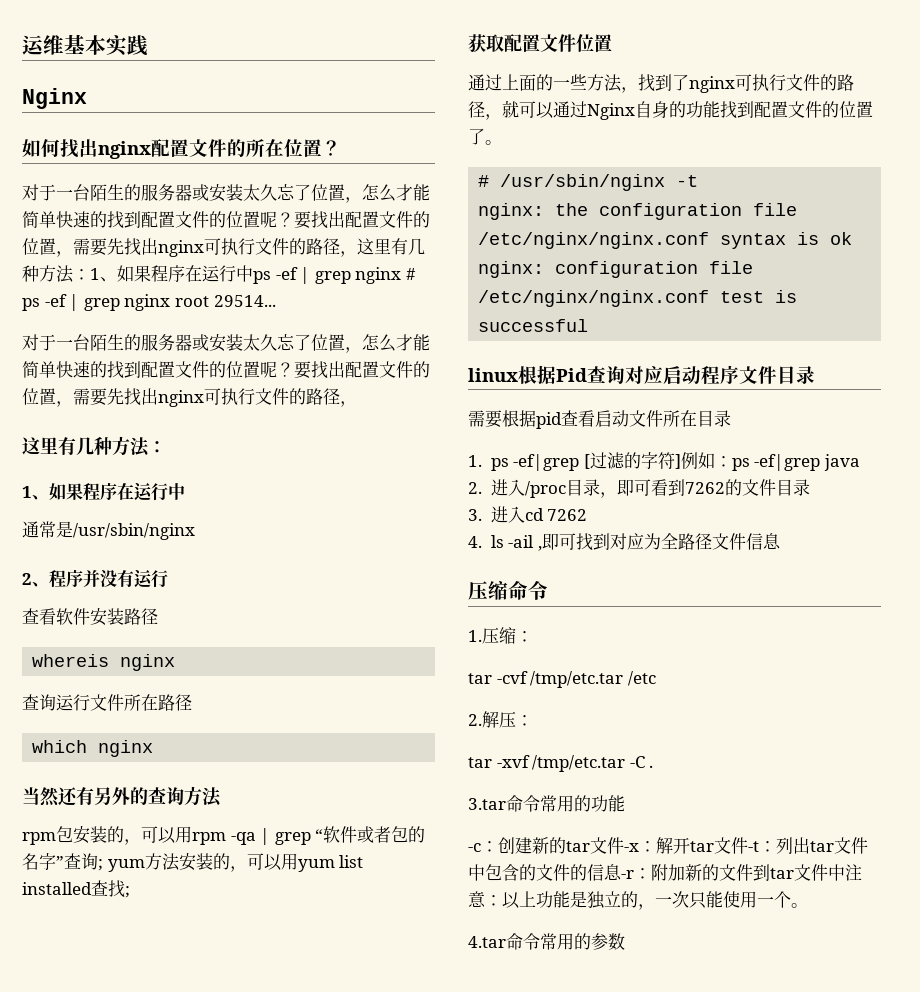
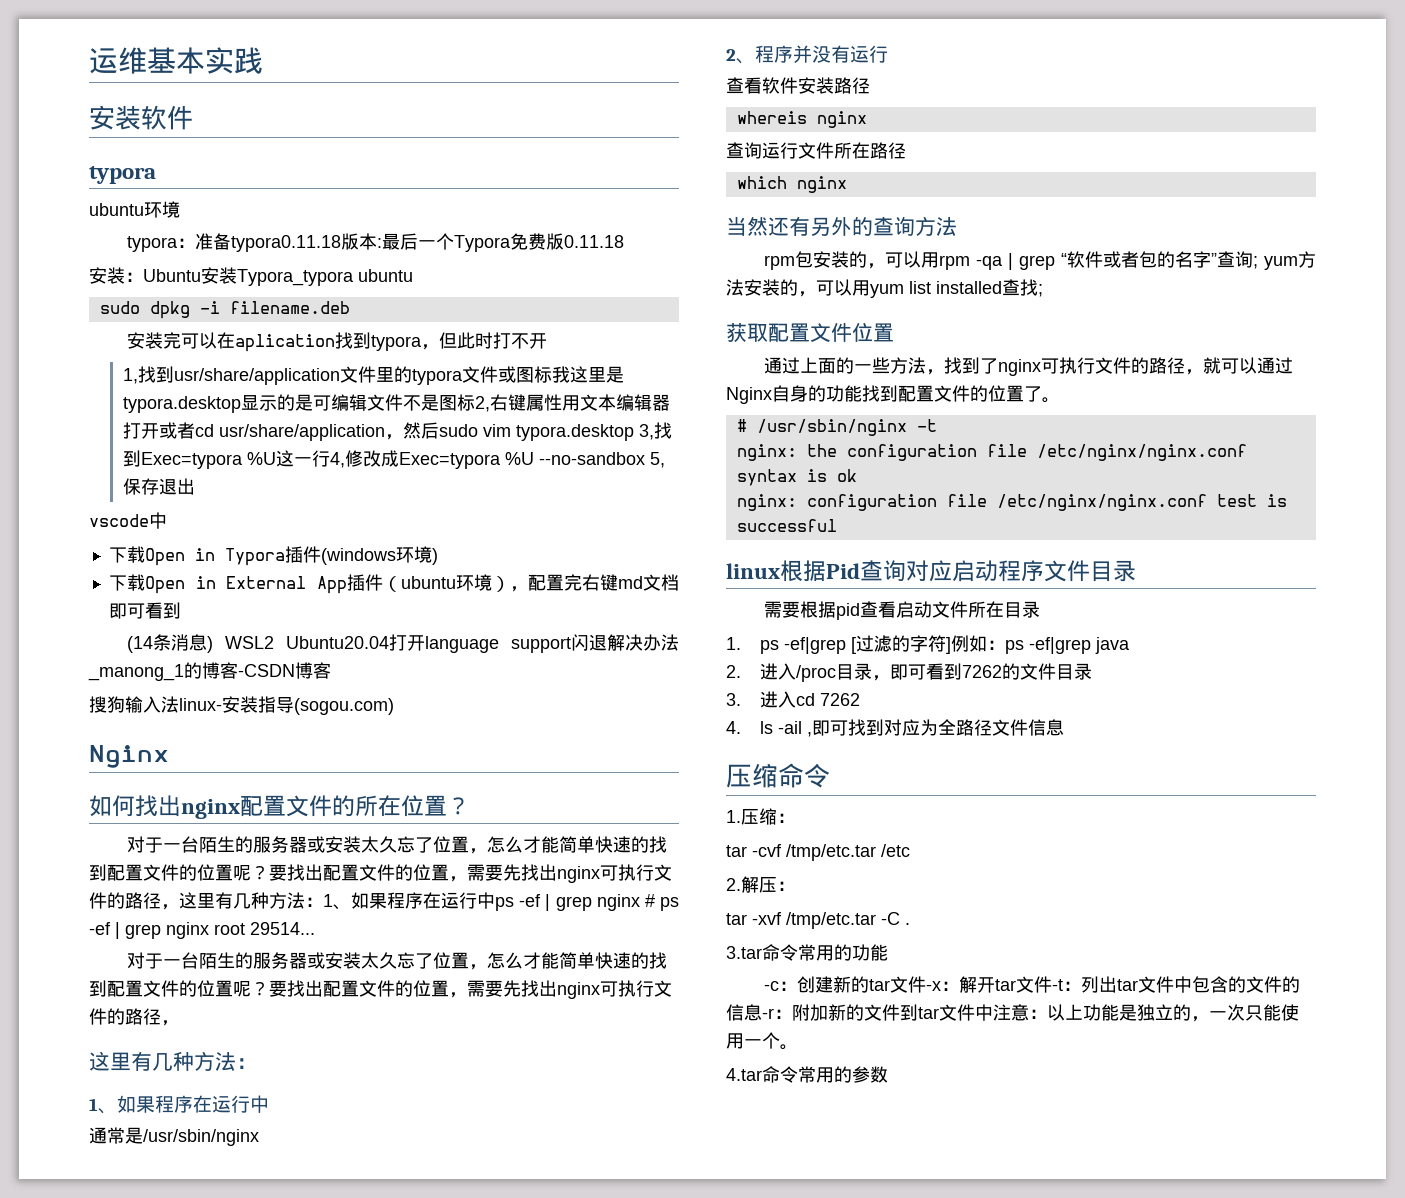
(148, 45) none -> [89,105,193,130] [89,166,156,184] [89,201,180,218] [127,233,625,252] [89,267,413,286] [99,301,350,319] [127,332,548,352] [122,366,624,385] [122,394,670,413] [122,422,672,441] [122,450,665,469] [122,478,195,495] [89,512,167,529] [108,546,438,566] [108,574,679,594] [108,602,181,619] [127,634,679,653] [88,662,331,681] [89,696,394,715] // 安装软件 // typora // ubuntu环境 // typora：准备typora0.11.18版本:最后一个Typora免费版0.11.18 // 安装：Ubuntu安装Typora_typora ubuntu // sudo dpkg -i filename.deb // 安装完可以在aplication找到typora，但此时打不开 // 1,找到usr/share/application文件里的typora文件或图标我这里是typora.desktop显示的是可编辑文件不是图标2,右键属性用文本编辑器打开或者cd usr/share/application，然后sudo vim typora.desktop 3,找到Exec=typora %U这一行4,修改成Exec=typora %U --no-sandbox 5,保存退出 // vscode中 // 下载Open in Typora插件(windows环境) // 下载Open in External App插件（ubuntu环境），配置完右键md文档即可看到 // (14条消息) WSL2 Ubuntu20.04打开language support闪退解决办法_manong_1的博客-CSDN博客 // 搜狗输入法linux-安装指导(sogou.com)

